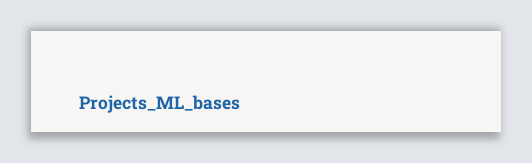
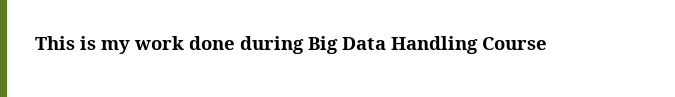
[79,95,240,113] Projects_ML_bases -> [35,36,547,54] This is my work done during Big Data Handling Course

